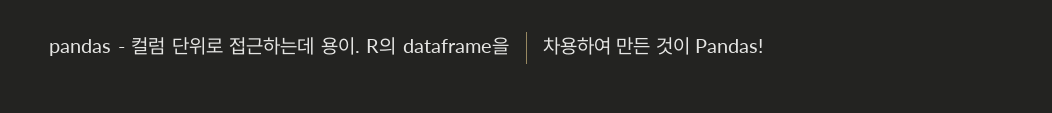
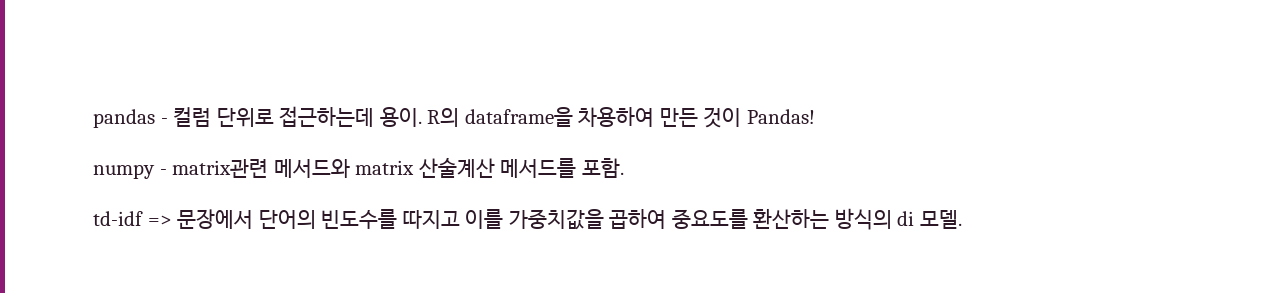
(764, 46) none -> [93,157,624,179] [93,208,962,230] // numpy - matrix관련 메서드와 matrix 산술계산 메서드를 포함. // td-idf => 문장에서 단어의 빈도수를 따지고 이를 가중치값을 곱하여 중요도를 환산하는 방식의 di 모델.

